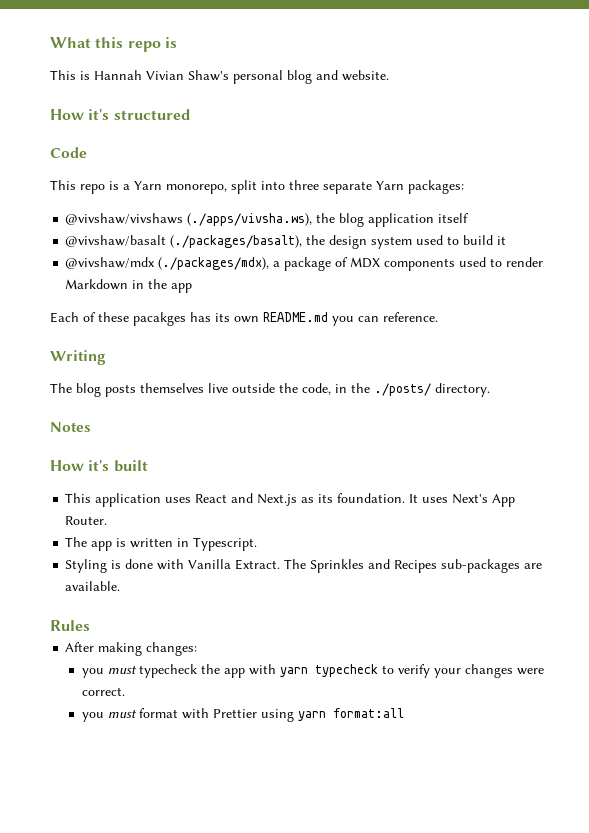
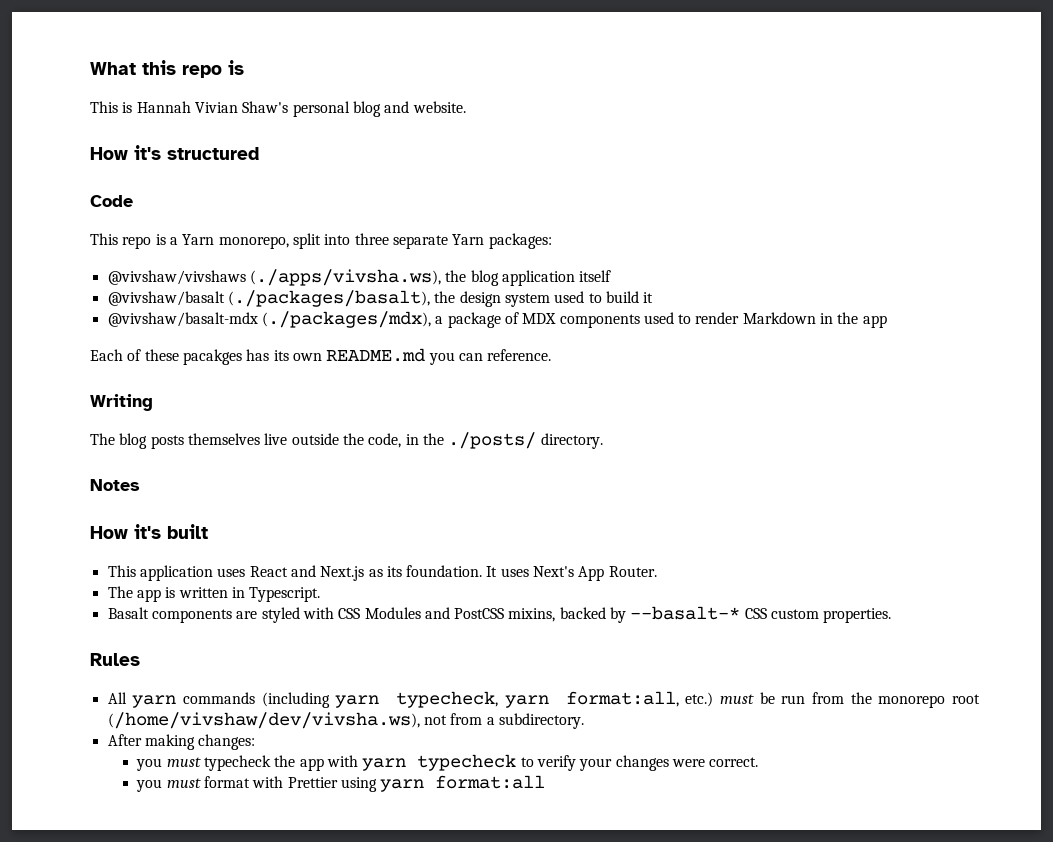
[65,257,156,269] @vivshaw/mdx -> [107,312,258,327] @vivshaw/basalt-mdx
[65,559,543,573] [65,581,121,591] [50,620,90,631] Styling is done with Vanilla Extract. The Sprinkles and Recipes sub-packages are available. // Rules -> [107,606,892,623] [90,653,140,666] [107,691,980,708] [107,712,584,729] Basalt components are styled with CSS Modules and PostCSS mixins, backed by --basalt-* CSS custom properties. // Rules // All yarn commands (including yarn typecheck, yarn format:all, etc.) must be run from the monorepo root (/home/vivshaw/dev/vivsha.ws), not from a subdirectory.

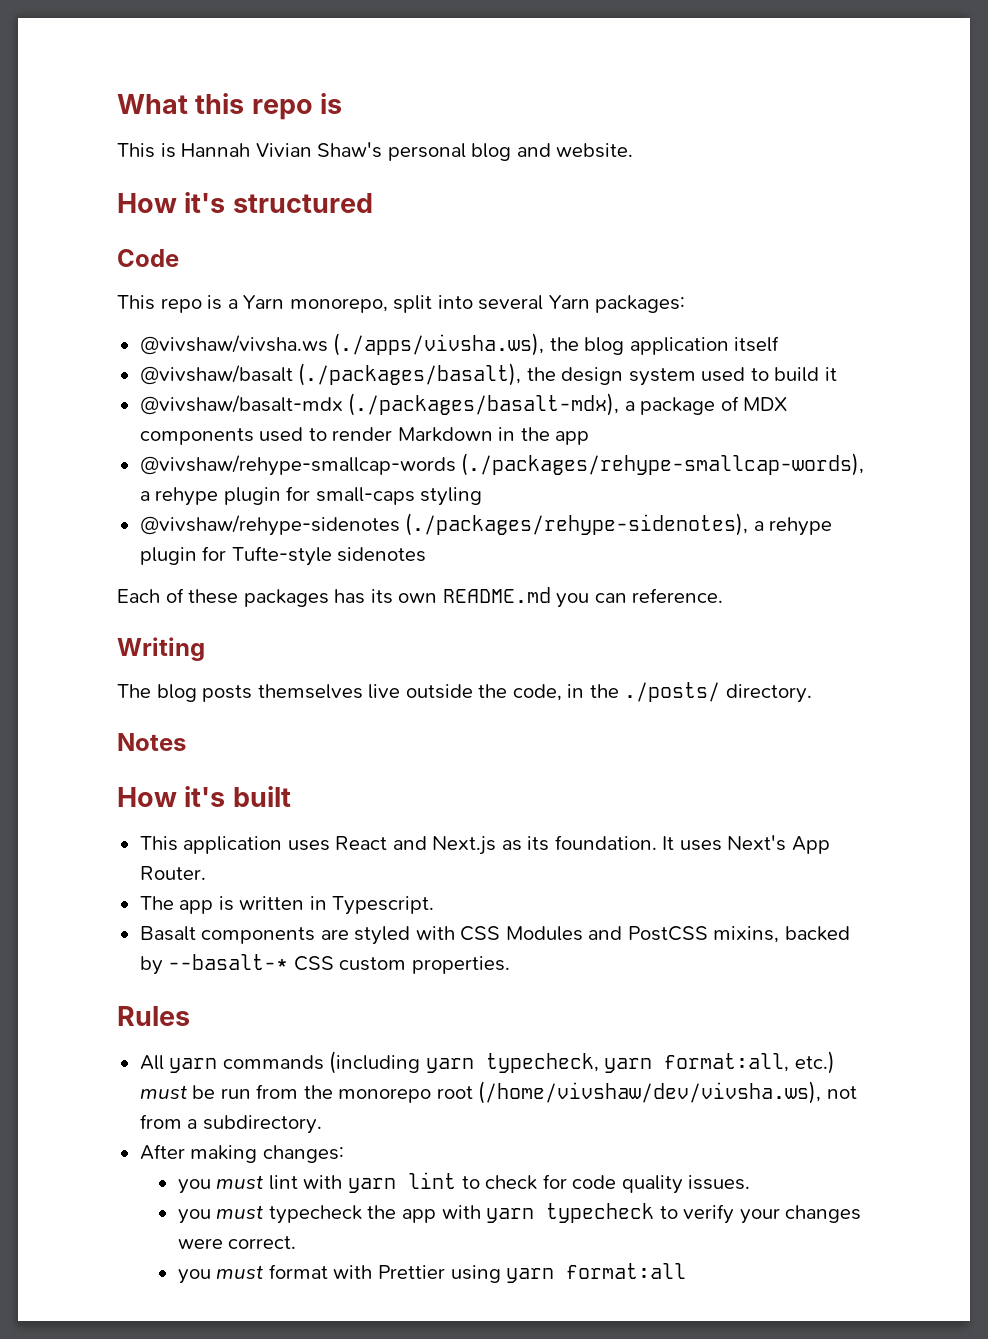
[354,233,448,249] three separate -> [478,295,544,310] several
[107,270,246,285] @vivshaw/vivshaws -> [139,335,328,355] @vivshaw/vivsha.ws
[261,311,431,328] (./packages/mdx), -> [348,393,620,416] (./packages/basalt-mdx),
(887, 321) none -> [139,453,865,476] [139,486,483,506] [139,513,833,536] [139,546,427,566] // @vivshaw/rehype-smallcap-words (./packages/rehype-smallcap-words), a rehype plugin for small-caps styling // @vivshaw/rehype-sidenotes (./packages/rehype-sidenotes), a rehype plugin for Tufte-style sidenotes
[182,349,242,365] pacakges -> [243,589,329,607] packages
(256, 742) none -> [177,1172,751,1194] // you must lint with yarn lint to check for code quality issues.

